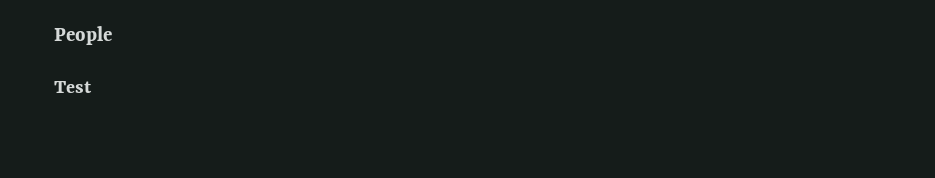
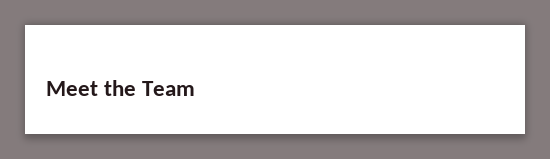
[54,26,112,45] [54,81,92,93] People // Test -> [46,80,196,96] Meet the Team

